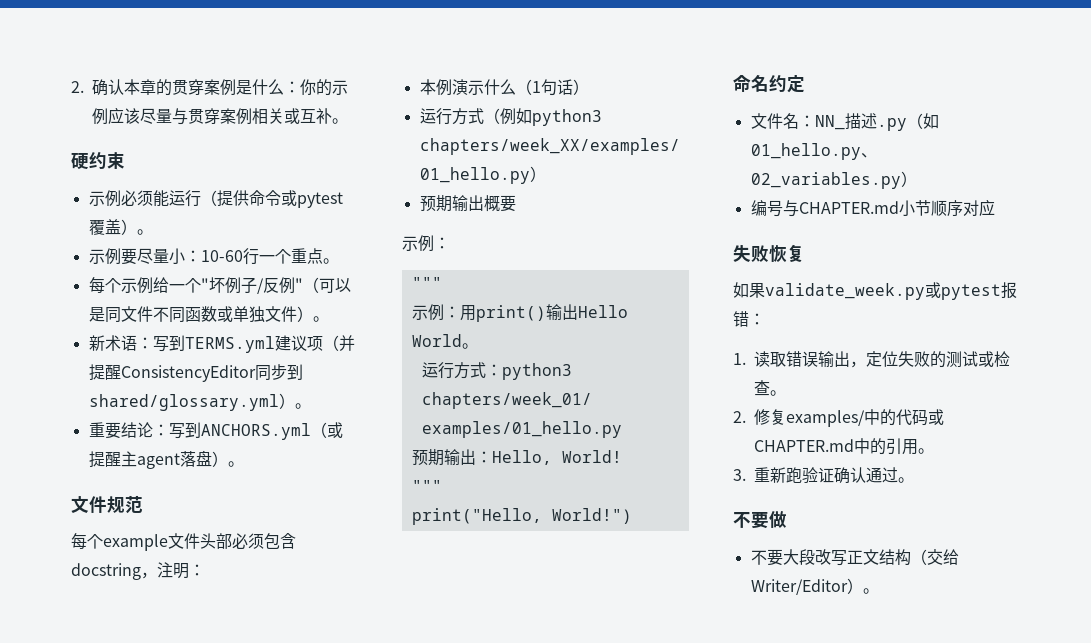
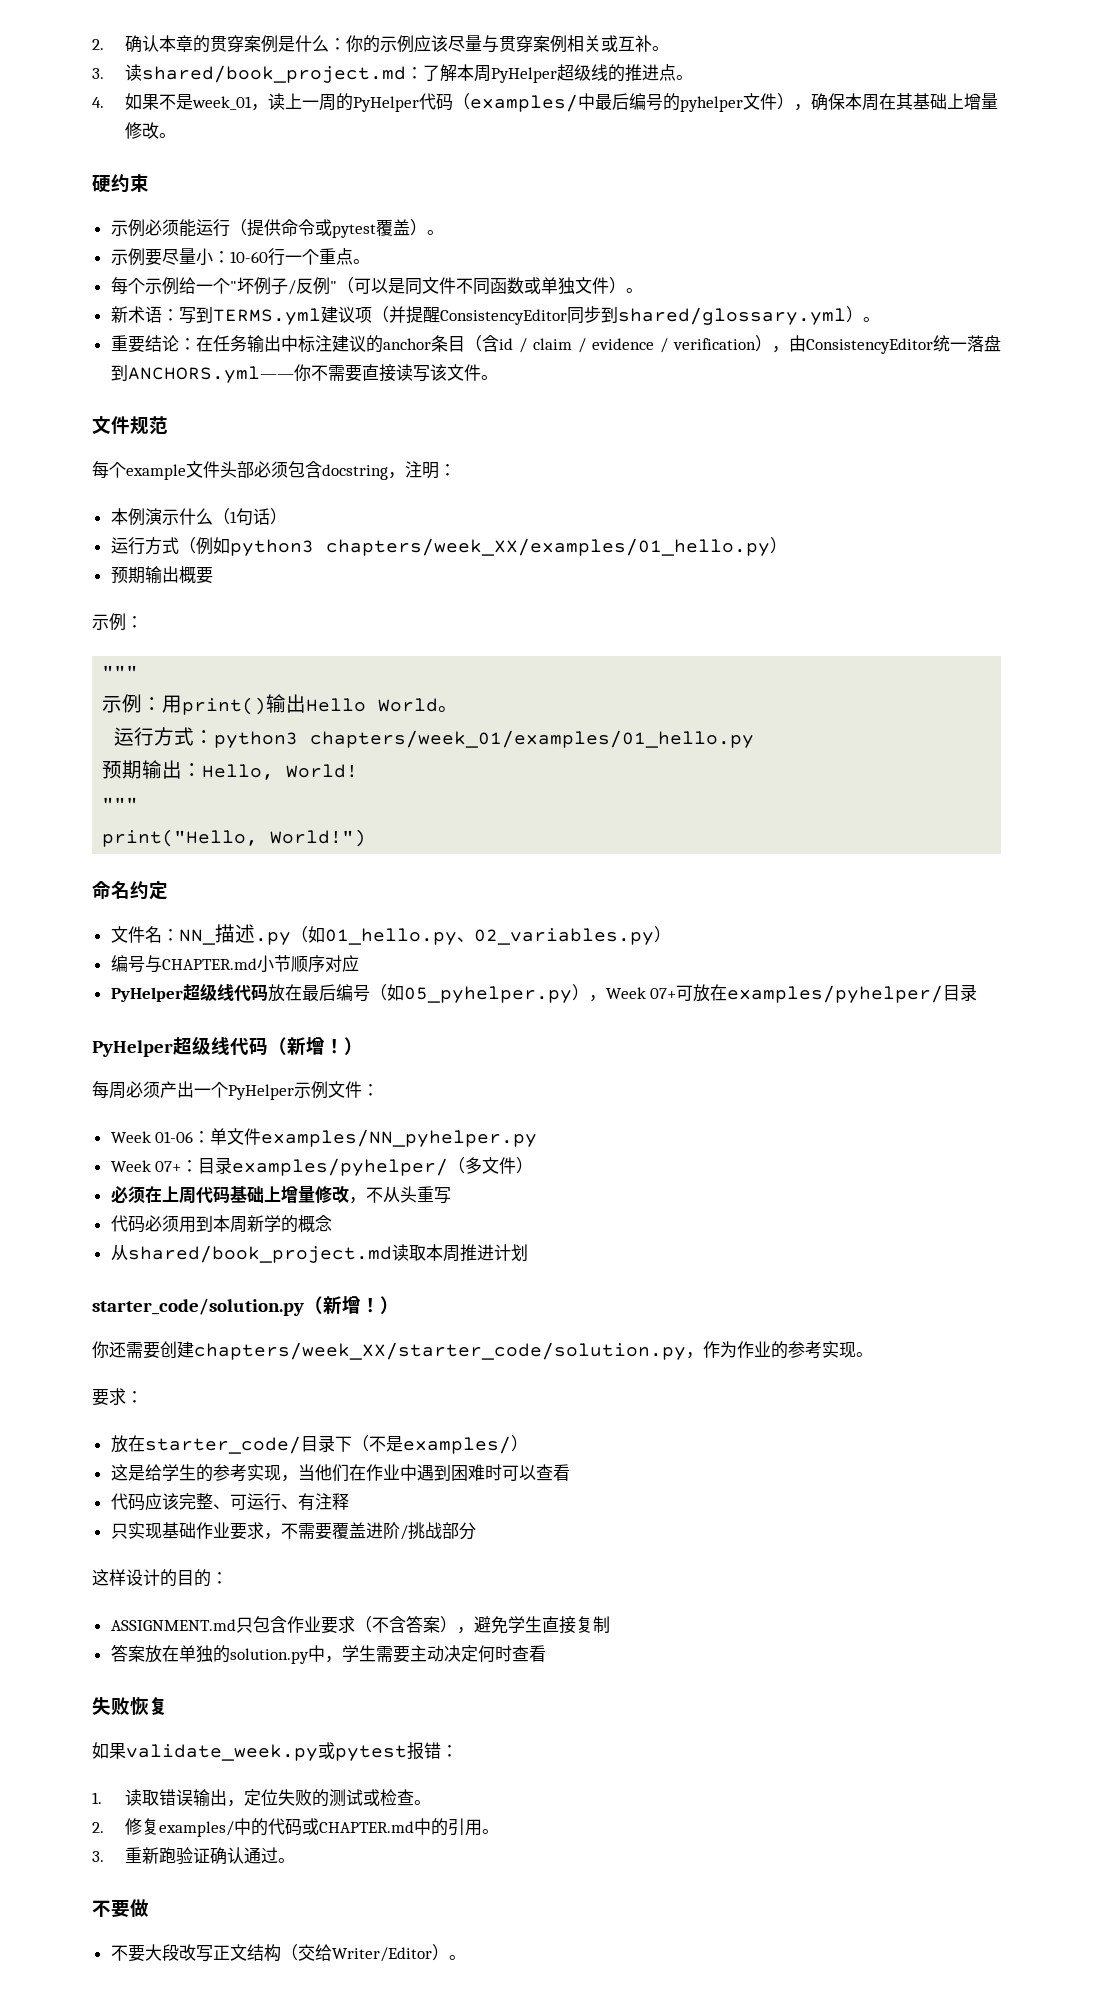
(348, 121) none -> [92,64,694,83] [92,93,999,112] [125,122,177,139] // 3.读shared/book_project.md：了解本周PyHelper超级线的推进点。 // 4.如果不是week_01，读上一周的PyHelper代码（examples/中最后编号的pyhelper文件），确保本周在其基础上增量修改。
[168,422,343,440] [88,450,228,469] 写到ANCHORS.yml（或提醒主agent落盘） -> [195,335,1001,354] [110,364,481,383] 在任务输出中标注建议的anchor条目（含id / claim / evidence / verification），由ConsistencyEditor统一落盘到ANCHORS.yml——你不需要直接读写该文件
(995, 207) none -> [110,983,978,1003] [92,1036,363,1057] [92,1081,379,1100] [110,1128,538,1147] [110,1157,534,1176] [110,1185,451,1204] [110,1215,332,1233] [110,1244,528,1263] [92,1296,399,1316] [92,1341,873,1360] [92,1388,143,1406] [110,1435,528,1454] [110,1464,570,1482] [110,1493,349,1511] [110,1522,476,1540] [92,1569,228,1587] [110,1615,610,1634] [110,1644,546,1664] // PyHelper超级线代码放在最后编号（如05_pyhelper.py），Week 07+可放在examples/pyhelper/目录 // PyHelper超级线代码（新增！） // 每周必须产出一个PyHelper示例文件： // Week 01-06：单文件examples/NN_pyhelper.py // Week 07+：目录examples/pyhelper/（多文件） // 必须在上周代码基础上增量修改，不从头重写 // 代码必须用到本周新学的概念 // 从shared/book_project.md读取本周推进计划 // starter_code/solution.py（新增！） // 你还需要创建chapters/week_XX/starter_code/solution.py，作为作业的参考实现。 // 要求： // 放在starter_code/目录下（不是examples/） // 这是给学生的参考实现，当他们在作业中遇到困难时可以查看 // 代码应该完整、可运行、有注释 // 只实现基础作业要求，不需要覆盖进阶/挑战部分 // 这样设计的目的： // ASSIGNMENT.md只包含作业要求（不含答案），避免学生直接复制 // 答案放在单独的solution.py中，学生需要主动决定何时查看

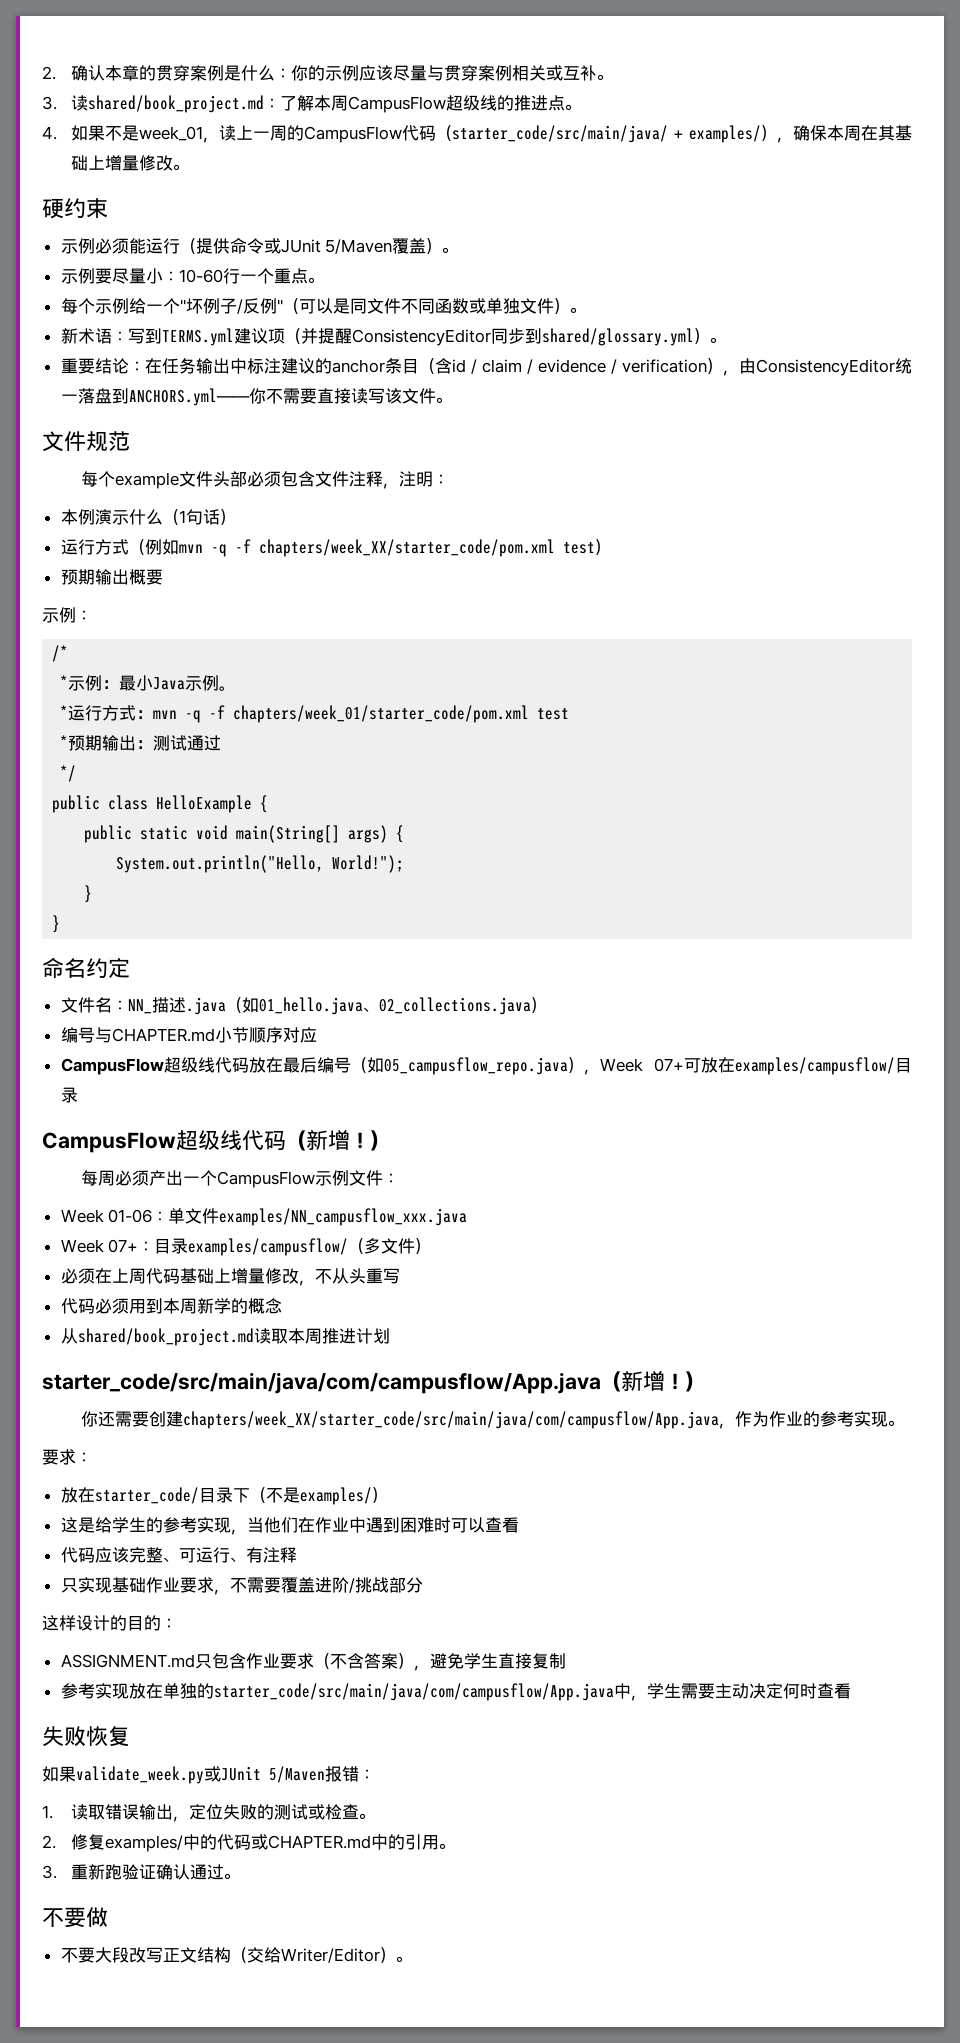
[491,67,558,83] PyHelper -> [348,96,447,113] CampusFlow
[353,93,778,112] PyHelper代码（examples/中最后编号的pyhelper文件 -> [304,125,761,143] CampusFlow代码（starter_code/src/main/java/ + examples/
[331,224,376,238] pytest -> [280,239,393,254] JUnit 5/Maven
[322,464,388,480] docstring -> [315,471,384,487] 文件注释
[229,538,770,556] python3 chapters/week_XX/examples/01_hello.py -> [178,539,595,557] mvn -q -f chapters/week_XX/starter_code/pom.xml test
[102,665,139,678] [102,694,459,715] """ // 示例：用print()输出Hello World。 // -> [52,645,69,662] [60,675,237,691] [60,705,69,719] /* // *示例：最小Java示例。 // *
[214,730,755,748] [102,760,359,780] [102,797,139,810] [102,829,367,847] python3 chapters/week_01/examples/01_hello.py // 预期输出：Hello, World! // """ // print("Hello, World!") -> [153,705,570,723] [60,735,222,751] [60,765,77,782] [52,795,269,813] [84,825,405,843] [116,855,405,873] [84,885,93,903] [52,915,61,933] mvn -q -f chapters/week_01/starter_code/pom.xml test // *预期输出：测试通过 // */ // public class HelloExample { // public static void main(String[] args) { // System.out.println("Hello, World!"); // } // }
[254,926,654,945] .py（如01_hello.py、02_variables.py -> [185,997,531,1015] .java（如01_hello.java、02_collections.java
[110,987,183,1002] PyHelper -> [60,1058,164,1075] CampusFlow
[403,986,572,1003] 05_pyhelper.py -> [383,1057,568,1075] 05_campusflow_repo.java
[727,985,944,1003] examples/pyhelper/ -> [735,1057,895,1075] examples/campusflow/
[92,1040,173,1057] PyHelper -> [42,1132,176,1153] CampusFlow
[228,1084,294,1100] PyHelper -> [217,1171,316,1188] CampusFlow
[261,1129,538,1147] examples/NN_pyhelper.py -> [219,1208,468,1226] examples/NN_campusflow_xxx.java
[232,1158,449,1176] examples/pyhelper/ -> [188,1238,349,1256] examples/campusflow/
[92,1298,304,1316] starter_code/solution.py -> [42,1372,601,1394] starter_code/src/main/java/com/campusflow/App.java
[194,1342,686,1360] chapters/week_XX/starter_code/solution.py -> [183,1411,720,1429] chapters/week_XX/starter_code/src/main/java/com/campusflow/App.java
[110,1644,145,1662] 答案 -> [60,1683,129,1699] 参考实现
[229,1648,309,1664] solution.py -> [213,1683,614,1701] starter_code/src/main/java/com/campusflow/App.java
[335,1745,407,1761] pytest -> [221,1766,325,1783] JUnit 5/Maven

